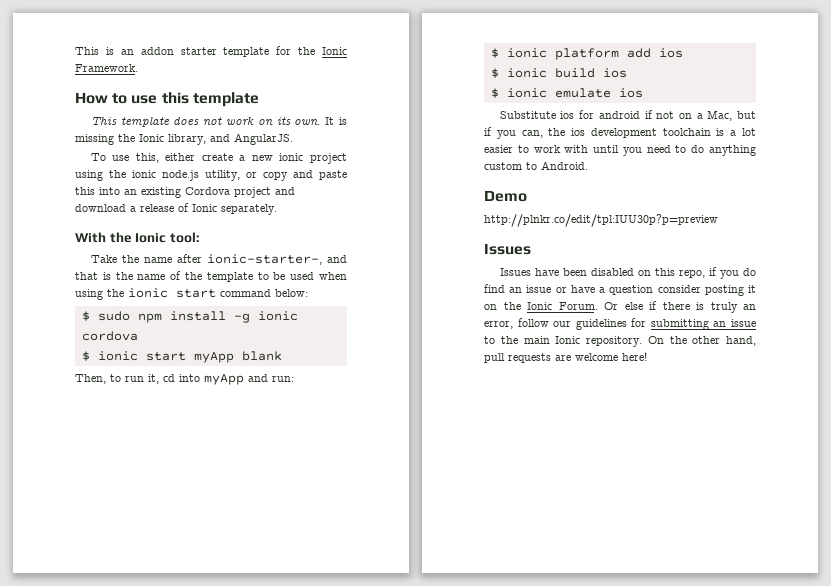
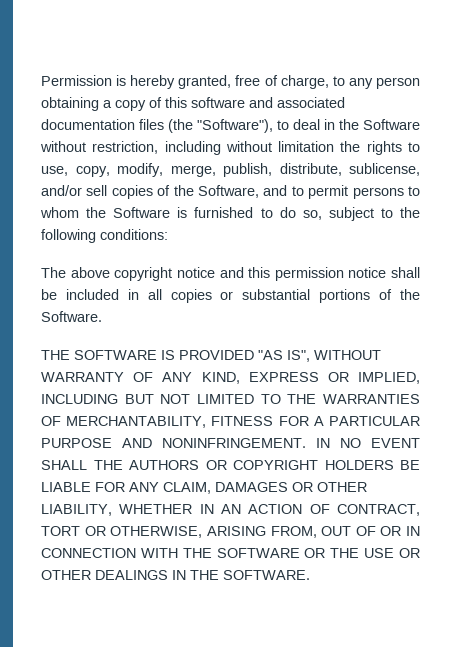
[75,46,347,57] [75,64,138,72] [75,92,259,107] [90,117,347,127] [75,133,293,145] [90,153,347,164] [75,170,347,181] [75,187,295,198] [75,203,277,215] [75,232,199,243] [90,254,347,265] [75,271,347,282] [75,288,308,300] [81,311,298,323] [81,331,138,341] [81,351,282,363] [75,374,294,385] [490,48,683,60] [490,68,627,78] [490,88,643,98] [499,110,756,121] [484,127,756,139] [484,145,756,156] [484,161,588,170] [484,190,527,202] [484,214,718,227] [484,243,531,255] [499,267,756,279] [484,284,756,296] [484,301,756,313] [484,318,756,330] [484,336,756,347] [484,352,647,363] This is an addon starter template for the Ionic Framework. // How to use this template // This template does not work on its own. It is missing the Ionic library, and AngularJS. // To use this, either create a new ionic project using the ionic node.js utility, or copy and paste this into an existing Cordova project and download a release of Ionic separately. // With the Ionic tool: // Take the name after ionic-starter-, and that is the name of the template to be used when using the ionic start command below: // $ sudo npm install -g ionic cordova // $ ionic start myApp blank // Then, to run it, cd into myApp and run: // $ ionic platform add ios // $ ionic build ios // $ ionic emulate ios // Substitute ios for android if not on a Mac, but if you can, the ios development toolchain is a lot easier to work with until you need to do anything custom to Android. // Demo // http://plnkr.co/edit/tpl:IUU30p?p=preview // Issues // Issues have been disabled on this repo, if you do find an issue or have a question consider posting it on the Ionic Forum. Or else if there is truly an error, follow our guidelines for submitting an issue to the main Ionic repository. On the other hand, pull requests are welcome here! -> [41,75,420,89] [41,97,345,111] [41,119,420,133] [40,141,420,155] [41,163,420,177] [41,185,420,199] [40,207,421,221] [41,229,168,243] [41,267,420,281] [41,289,421,303] [41,311,102,322] [41,350,381,362] [41,372,420,384] [41,394,420,404] [41,416,420,428] [41,438,420,448] [41,460,420,470] [41,482,367,494] [41,504,420,516] [41,526,420,538] [41,548,420,558] [41,570,310,580] Permission is hereby granted, free of charge, to any person obtaining a copy of this software and associated documentation files (the "Software"), to deal in the Software without restriction, including without limitation the rights to use, copy, modify, merge, publish, distribute, sublicense, and/or sell copies of the Software, and to permit persons to whom the Software is furnished to do so, subject to the following conditions: // The above copyright notice and this permission notice shall be included in all copies or substantial portions of the Software. // THE SOFTWARE IS PROVIDED "AS IS", WITHOUT WARRANTY OF ANY KIND, EXPRESS OR IMPLIED, INCLUDING BUT NOT LIMITED TO THE WARRANTIES OF MERCHANTABILITY, FITNESS FOR A PARTICULAR PURPOSE AND NONINFRINGEMENT. IN NO EVENT SHALL THE AUTHORS OR COPYRIGHT HOLDERS BE LIABLE FOR ANY CLAIM, DAMAGES OR OTHER LIABILITY, WHETHER IN AN ACTION OF CONTRACT, TORT OR OTHERWISE, ARISING FROM, OUT OF OR IN CONNECTION WITH THE SOFTWARE OR THE USE OR OTHER DEALINGS IN THE SOFTWARE.

